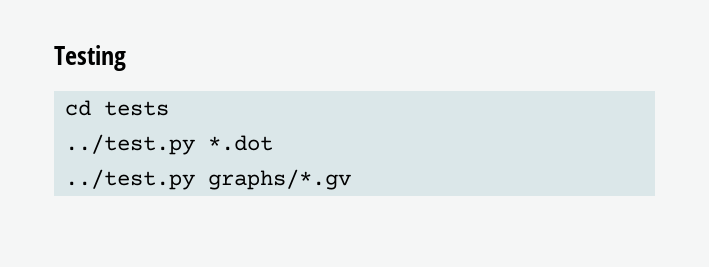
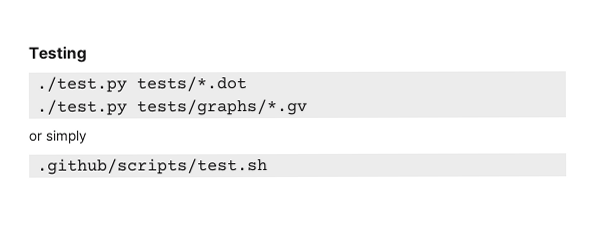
[64,100,169,116] [64,134,273,155] [64,169,351,190] cd tests // ../test.py *.dot // ../test.py graphs/*.gv -> [36,76,248,93] [36,98,308,116] [29,129,88,144] [37,158,269,175] ./test.py tests/*.dot // ./test.py tests/graphs/*.gv // or simply // .github/scripts/test.sh

